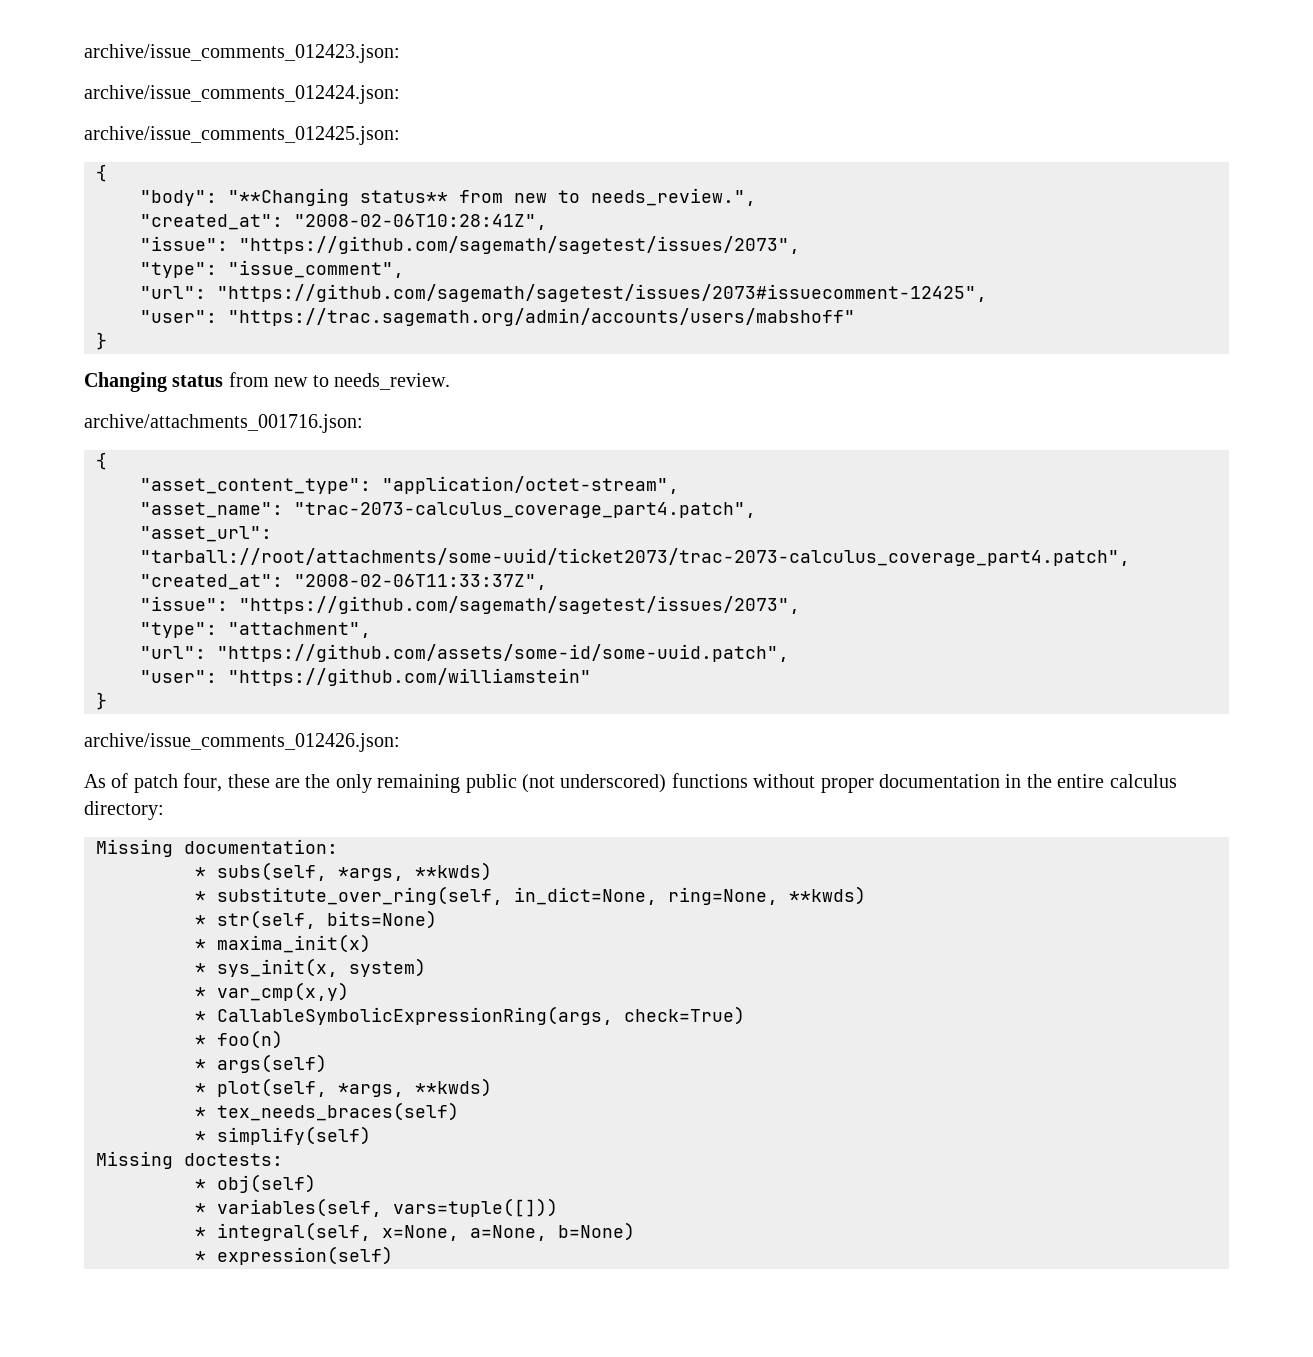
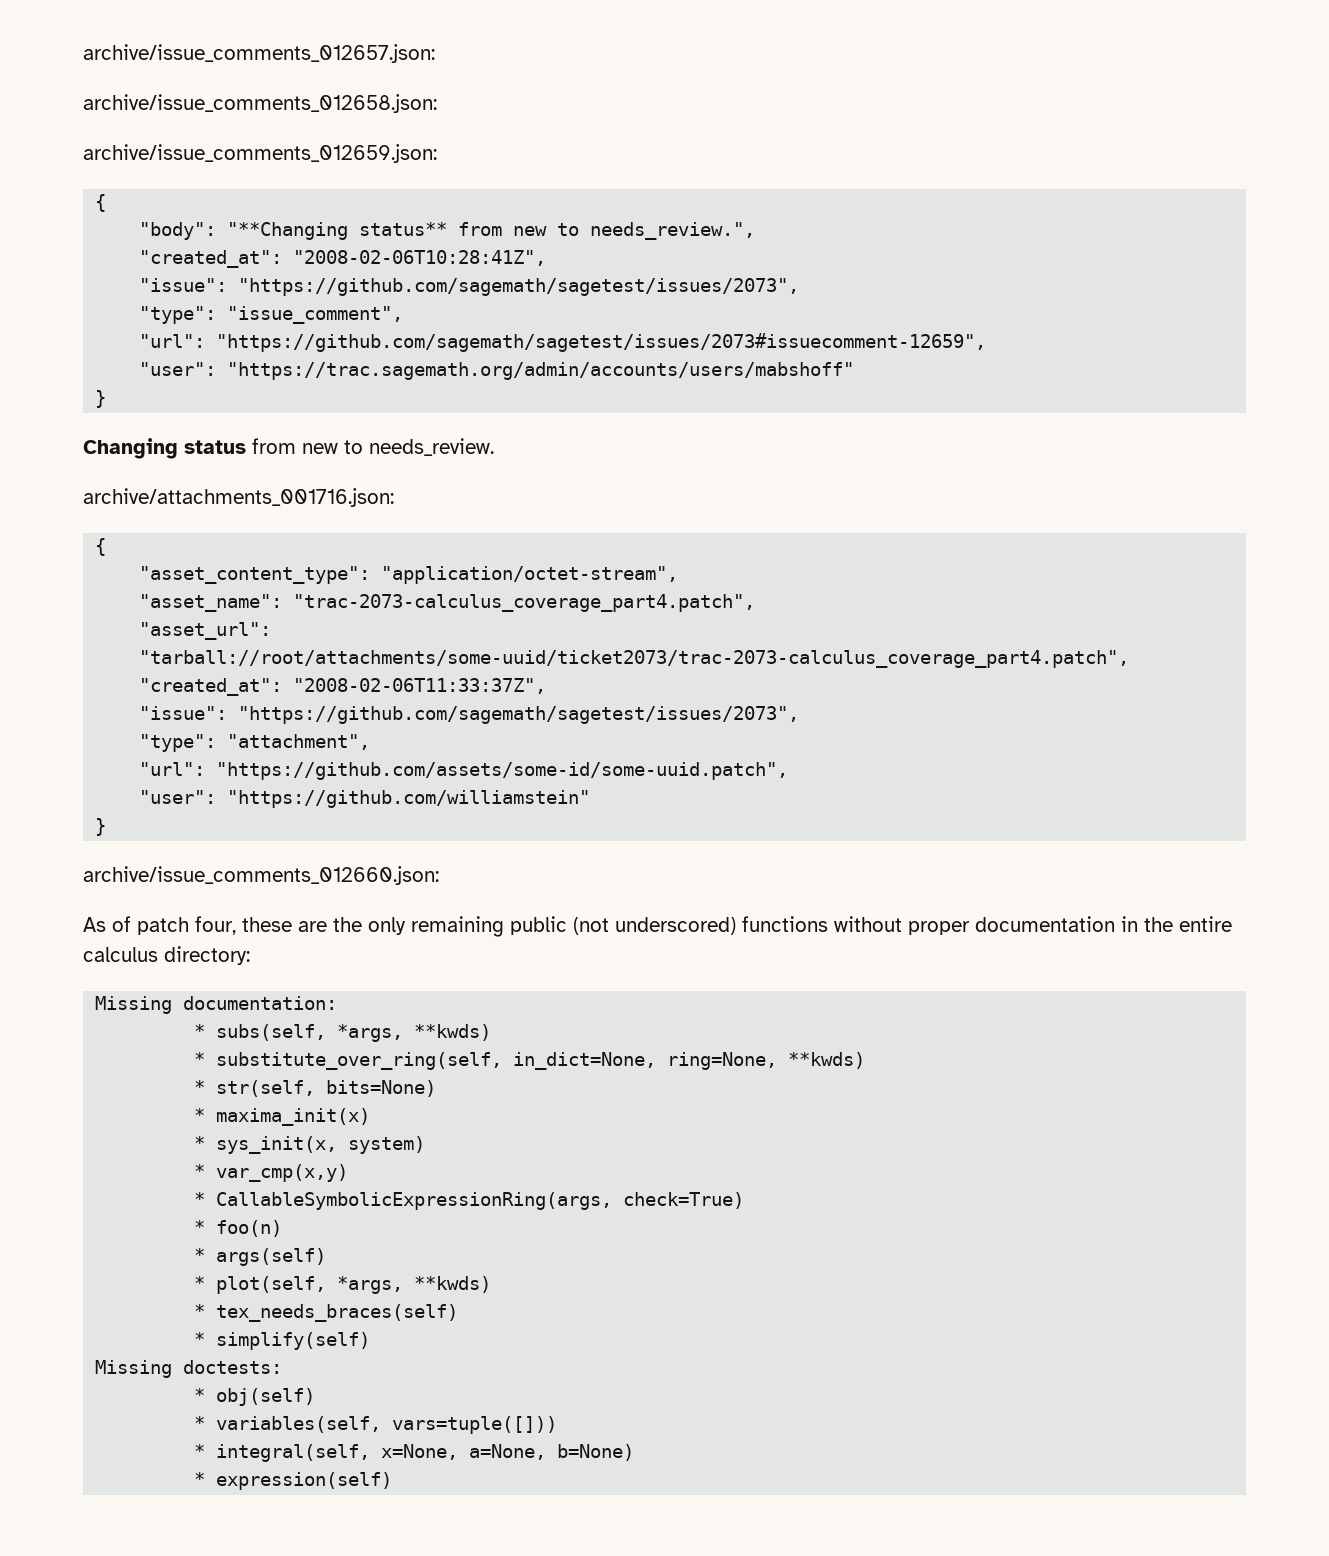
[84,44,400,63] [84,85,400,104] [84,126,400,145] archive/issue_comments_012423.json: // archive/issue_comments_012424.json: // archive/issue_comments_012425.json: -> [83,44,435,63] [83,94,437,113] [83,144,437,163] archive/issue_comments_012657.json: // archive/issue_comments_012658.json: // archive/issue_comments_012659.json:
[217,284,987,302] "https://github.com/sagemath/sagetest/issues/2073#issuecomment-12425", -> [216,333,987,352] "https://github.com/sagemath/sagetest/issues/2073#issuecomment-12659",
[84,733,400,752] archive/issue_comments_012426.json: -> [83,866,439,885] archive/issue_comments_012660.json:

